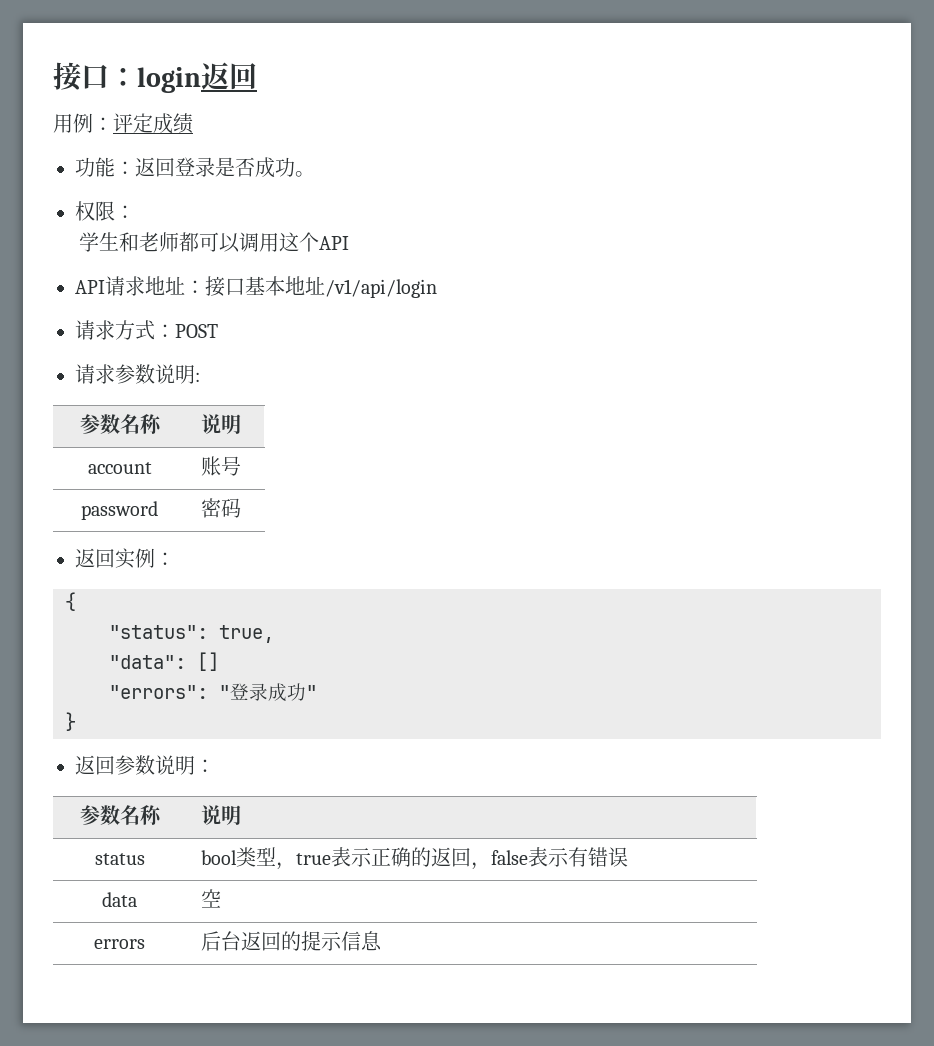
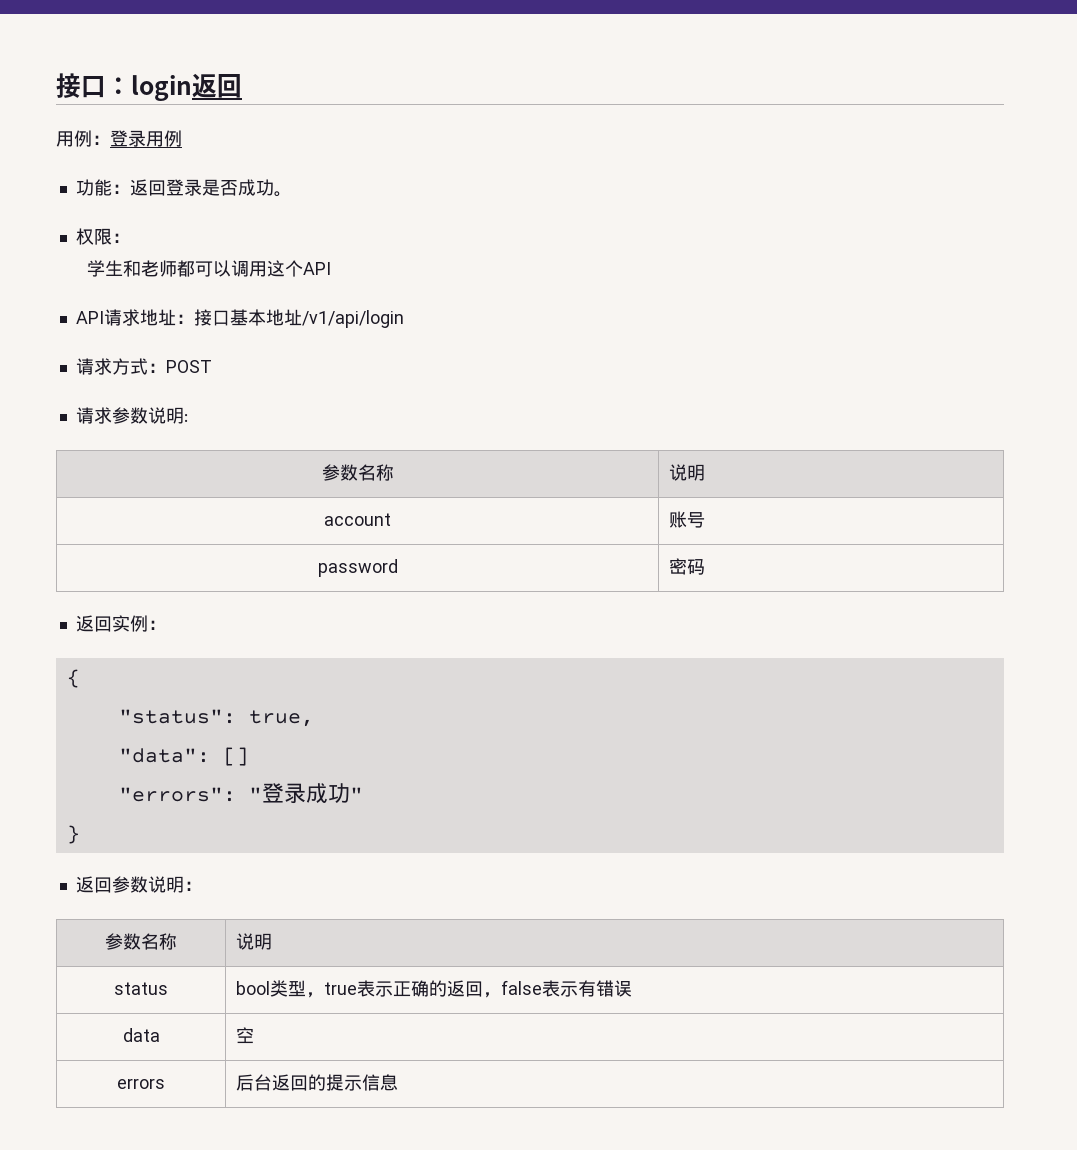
[113,113,193,134] 评定成绩 -> [110,130,182,147] 登录用例

